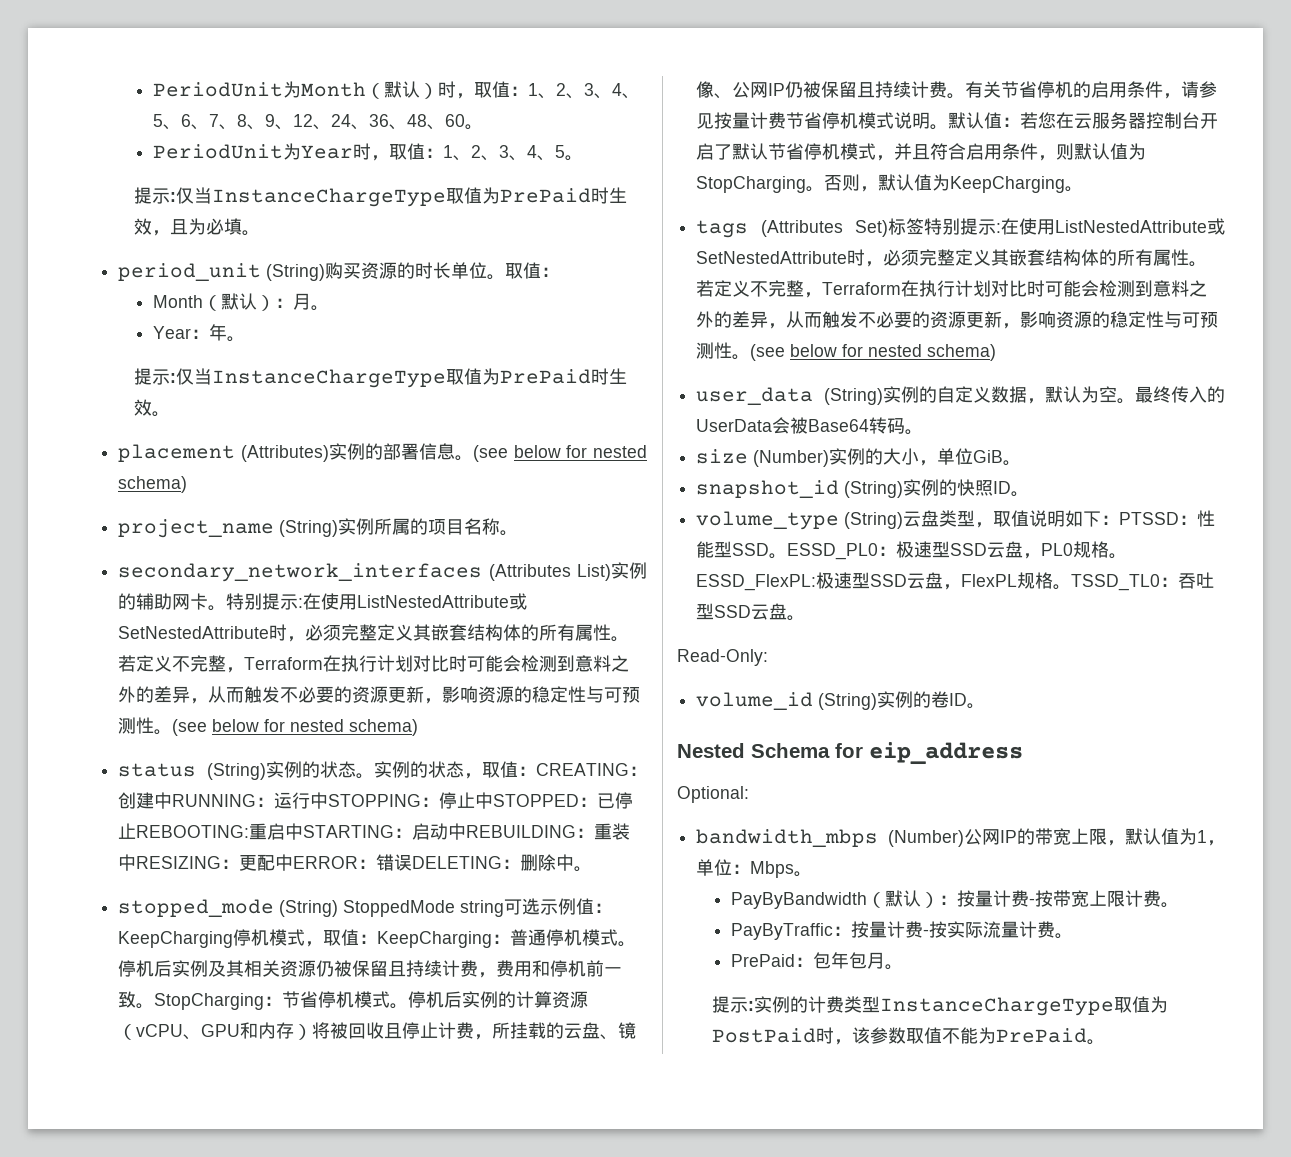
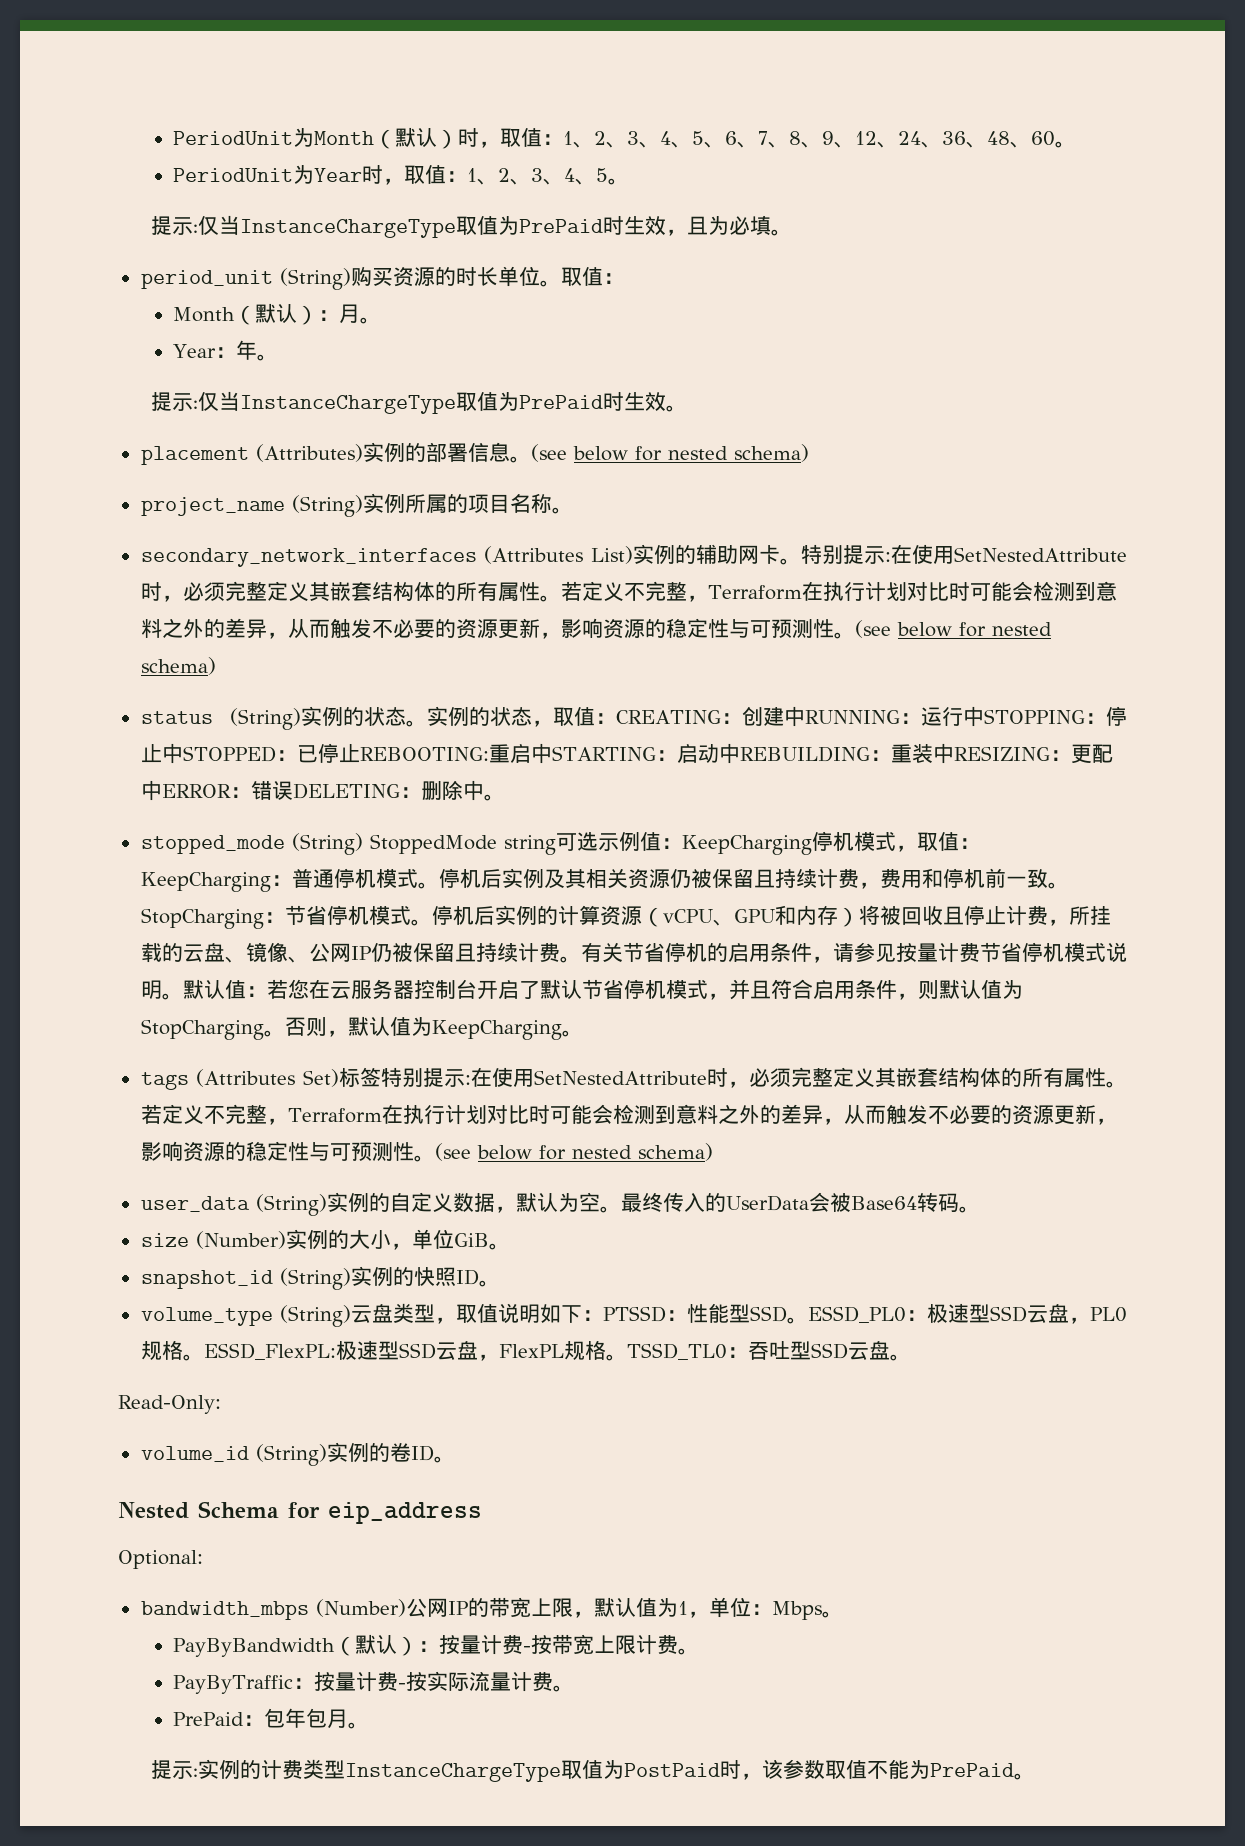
[357,593,528,610] ListNestedAttribute或 -> (954, 555) none
[1055,218,1225,235] ListNestedAttribute或 -> (534, 1078) none

